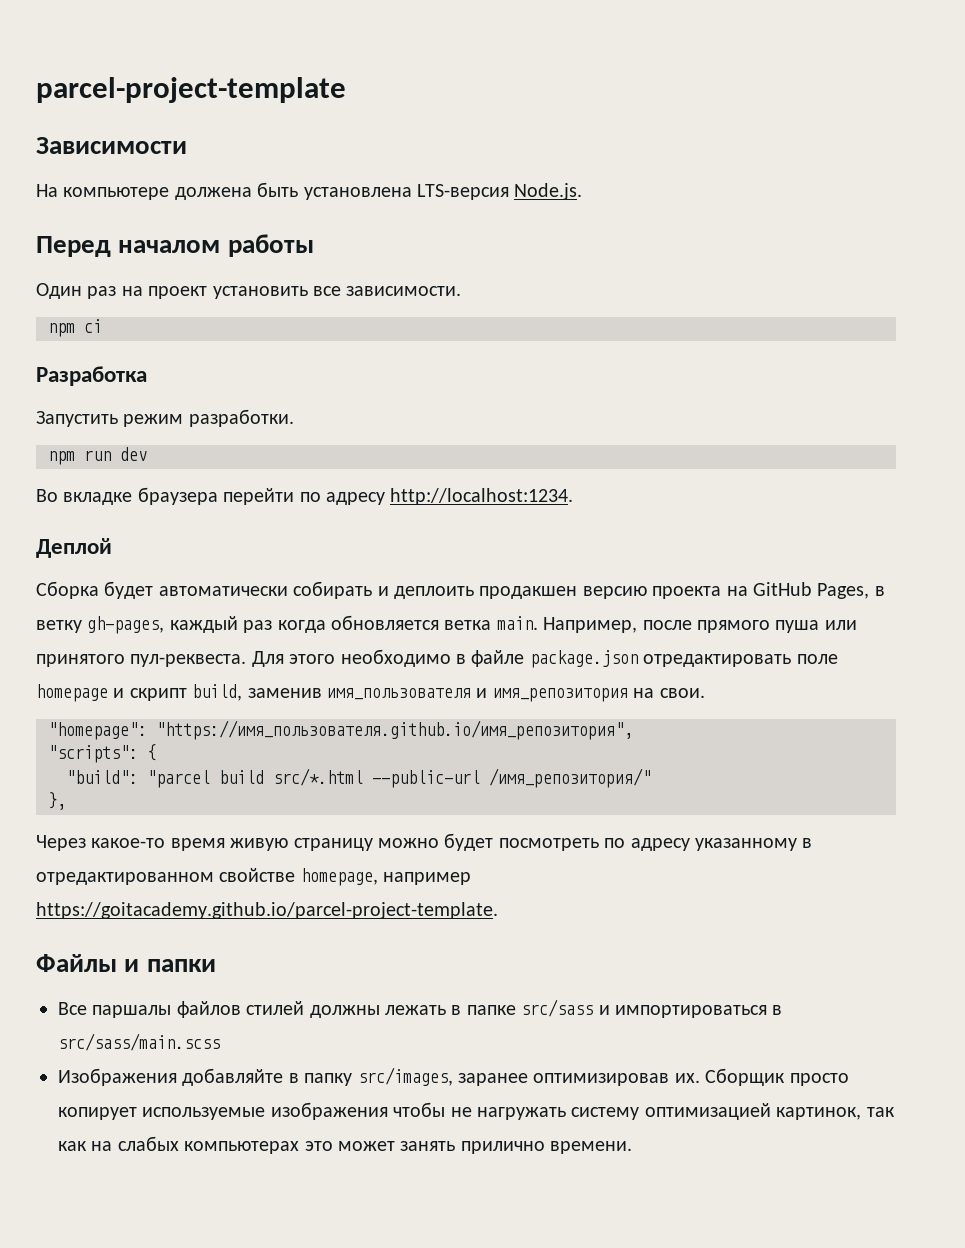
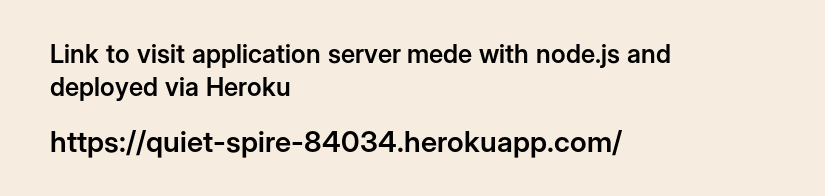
[36,77,346,103] [36,137,187,154] [36,182,583,200] [36,234,314,257] [36,283,462,299] [48,319,102,337] [36,366,147,386] [36,409,294,427] [48,447,147,465] [36,487,574,505] [36,538,112,558] [36,581,885,599] [36,615,857,634] [36,649,838,668] [36,684,705,702] [48,720,633,740] [48,744,156,763] [66,768,651,788] [48,792,66,810] [36,833,813,851] [36,868,472,886] [36,902,498,919] [36,954,216,972] [58,999,783,1018] [58,1033,220,1051] [58,1067,849,1086] [58,1102,895,1120] [58,1136,633,1154] parcel-project-template // Зависимости // На компьютере должена быть установлена LTS-версия Node.js. // Перед началом работы // Один раз на проект установить все зависимости. // npm ci // Разработка // Запустить режим разработки. // npm run dev // Во вкладке браузера перейти по адресу http://localhost:1234. // Деплой // Сборка будет автоматически собирать и деплоить продакшен версию проекта на GitHub Pages, в ветку gh-pages, каждый раз когда обновляется ветка main. Например, после прямого пуша или принятого пул-реквеста. Для этого необходимо в файле package.json отредактировать поле homepage и скрипт build, заменив имя_пользователя и имя_репозитория на свои. // "homepage": "https://имя_пользователя.github.io/имя_репозитория", // "scripts": { // "build": "parcel build src/*.html --public-url /имя_репозитория/" // }, // Через какое-то время живую страницу можно будет посмотреть по адресу указанному в отредактированном свойстве homepage, например https://goitacademy.github.io/parcel-project-template. // Файлы и папки // Все паршалы файлов стилей должны лежать в папке src/sass и импортироваться в src/sass/main.scss // Изображения добавляйте в папку src/images, заранее оптимизировав их. Сборщик просто копирует используемые изображения чтобы не нагружать систему оптимизацией картинок, так как на слабых компьютерах это может занять прилично времени. -> [50,44,672,68] [50,77,291,101] [50,130,623,158] Link to visit application server mede with node.js and deployed via Heroku // https://quiet-spire-84034.herokuapp.com/

